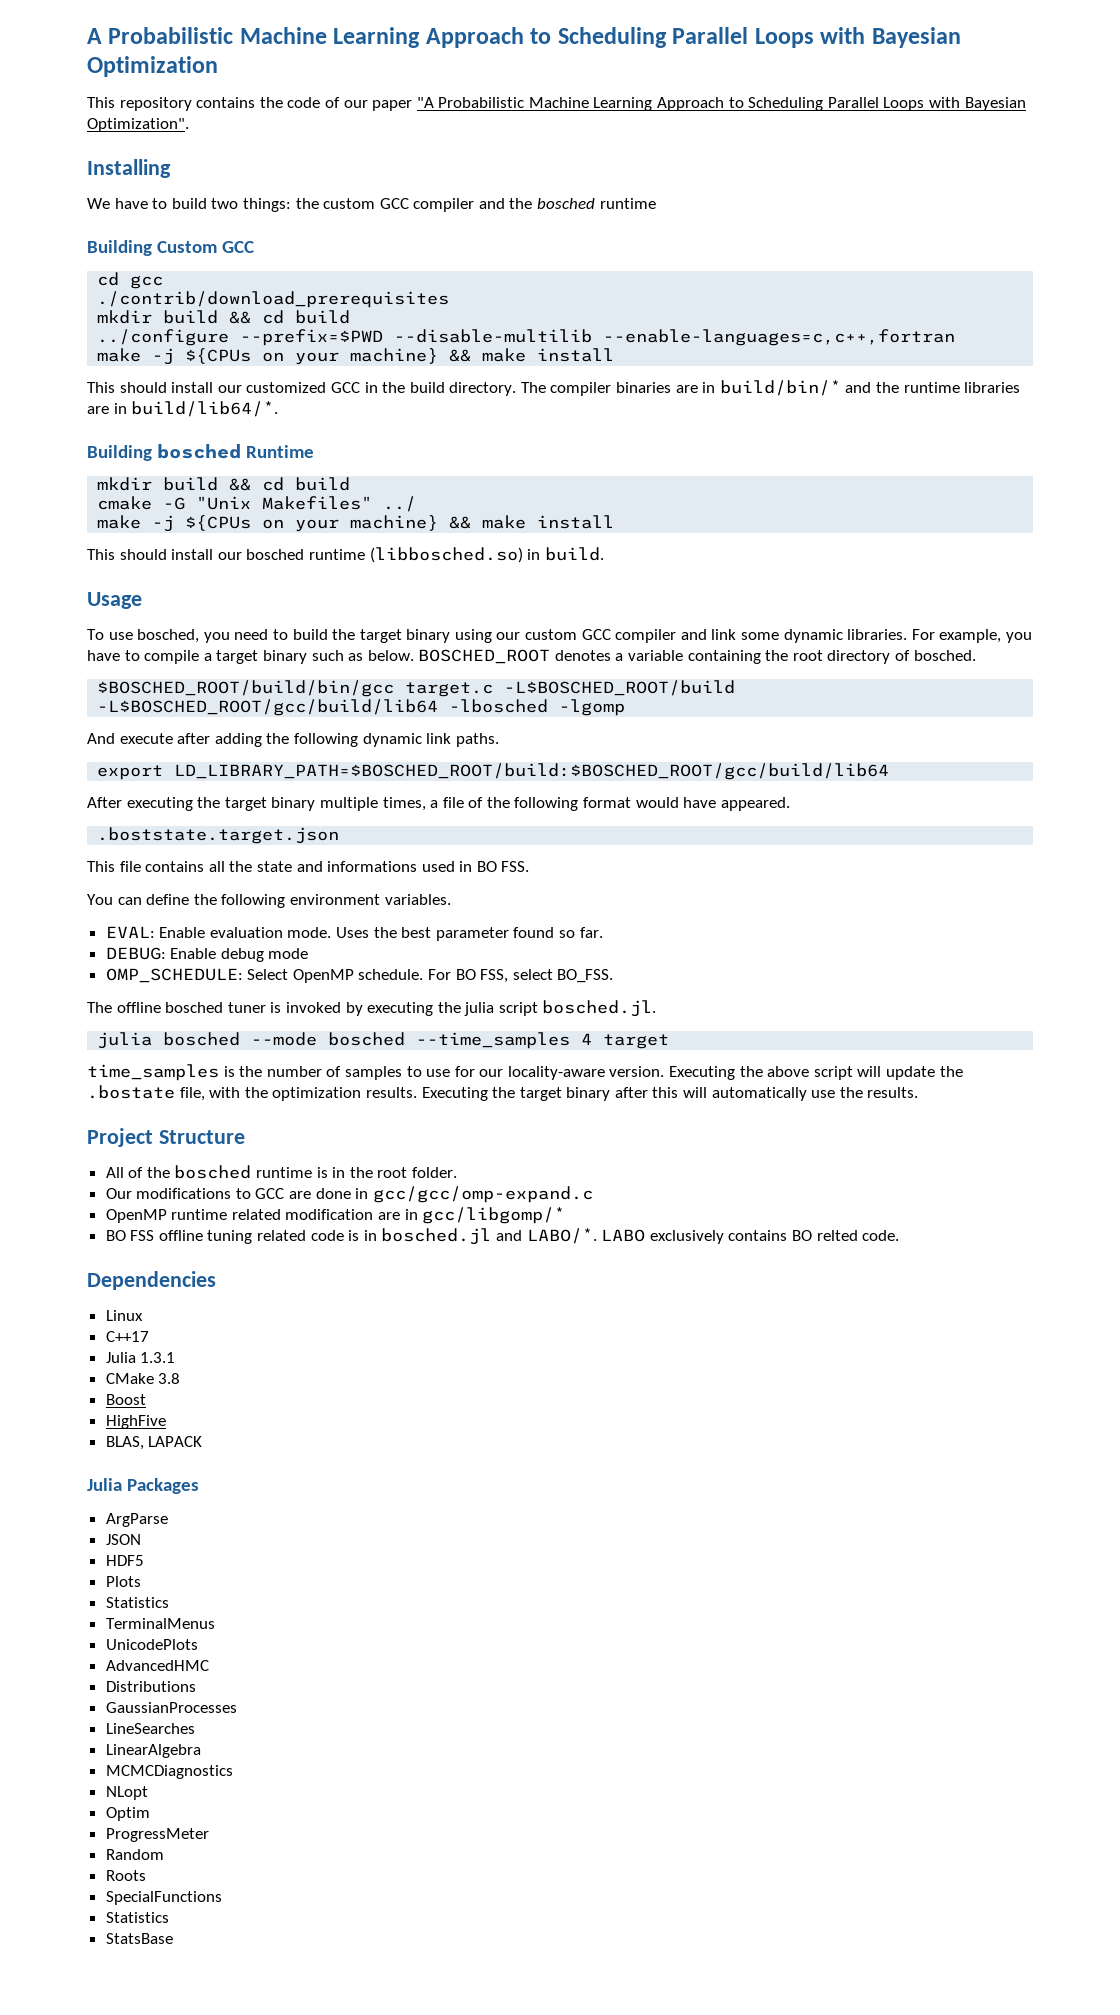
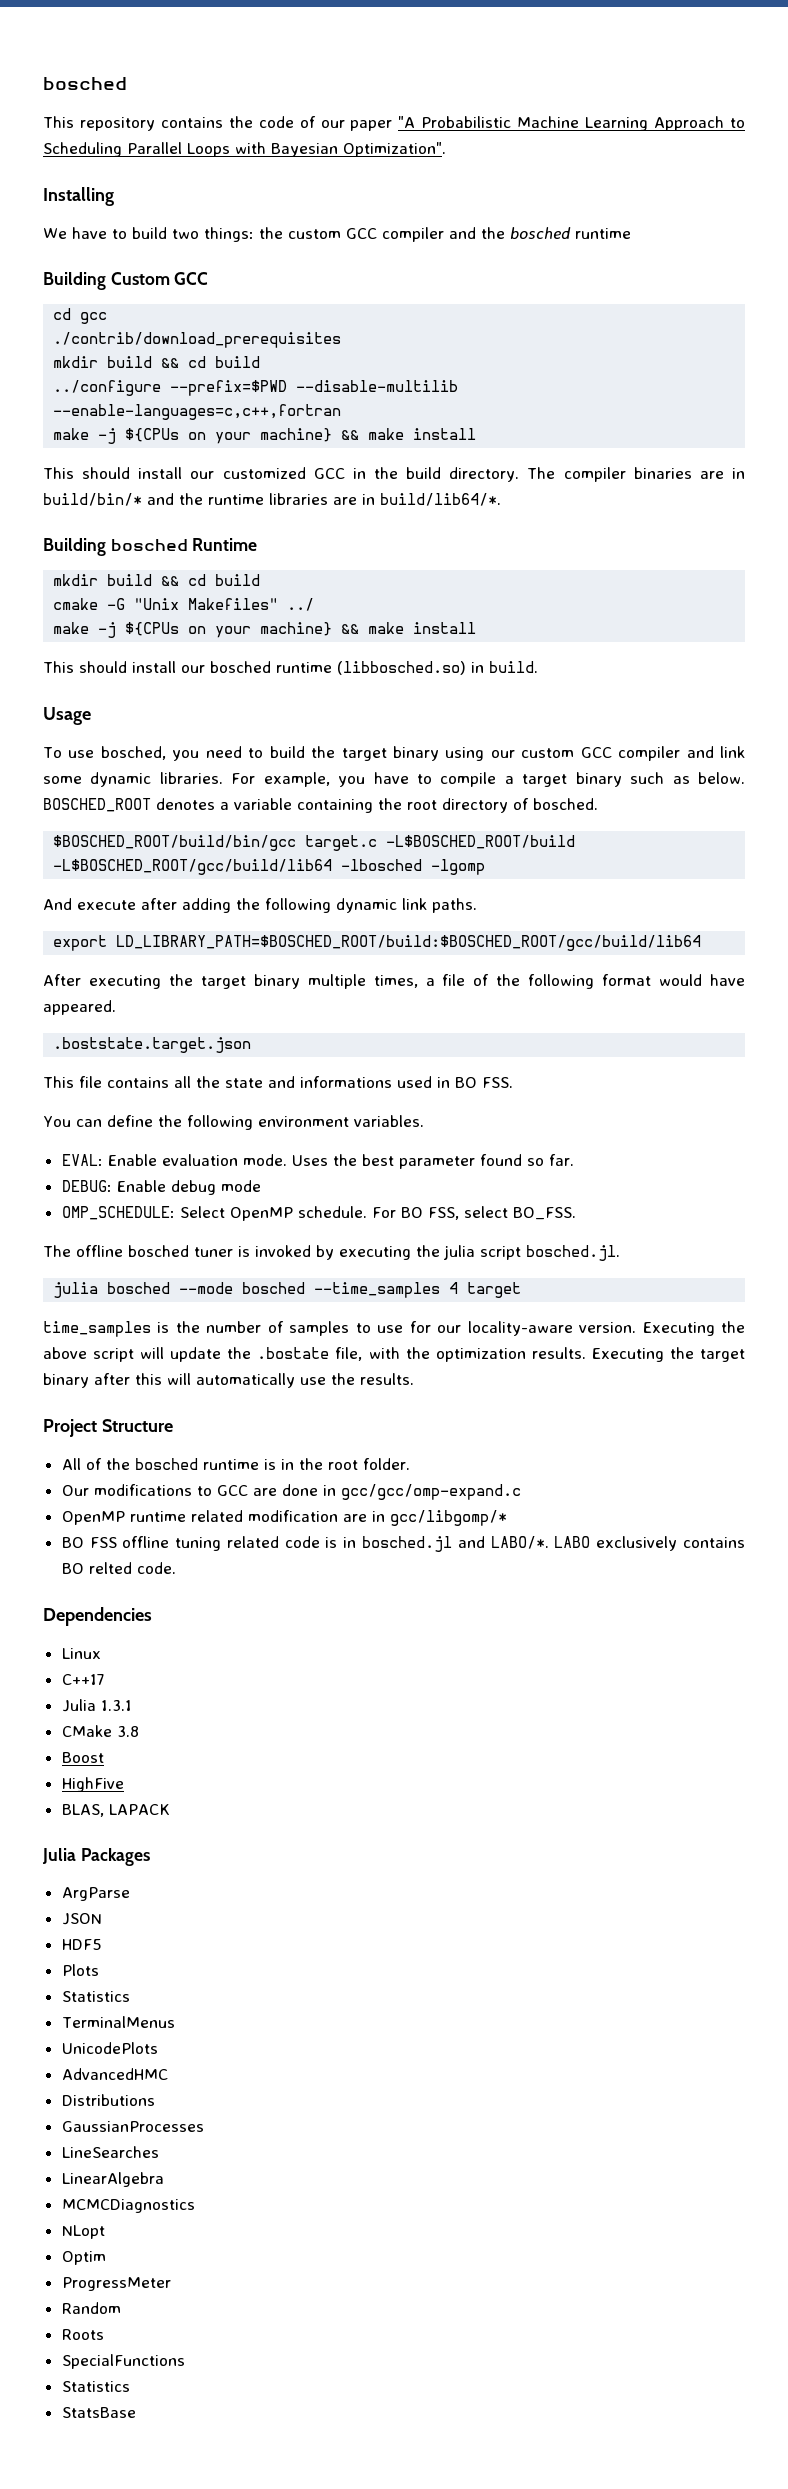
[87,27,961,48] [87,56,218,77] A Probabilistic Machine Learning Approach to Scheduling Parallel Loops with Bayesian Optimization -> [43,77,127,90] bosched

